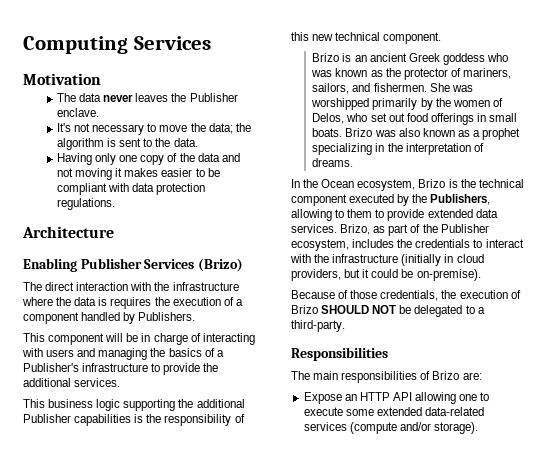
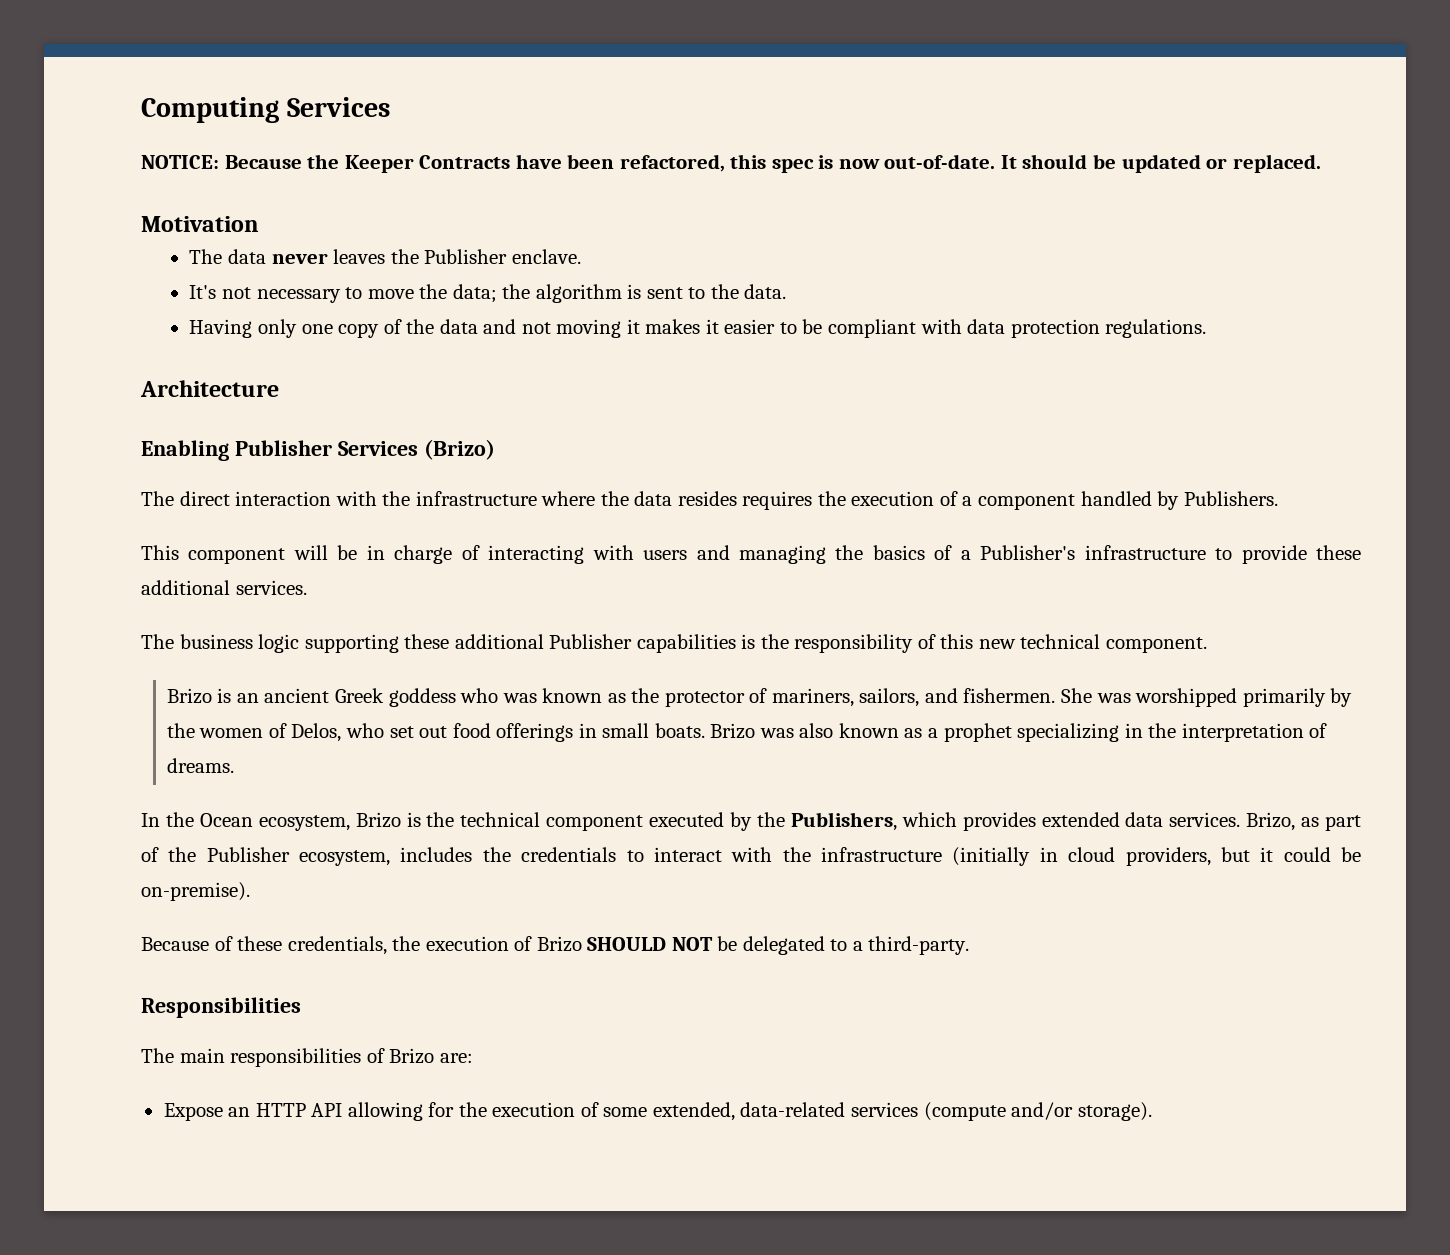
(211, 43) none -> [141,154,1321,173] // NOTICE: Because the Keeper Contracts have been refactored, this spec is now out-of-date. It should be updated or replaced.
(159, 172) none -> [705,319,719,334] it
[98,297,108,306] is -> [677,491,737,506] resides
[203,363,219,372] the -> [1316,545,1362,560] these
[23,399,45,408] This -> [141,634,174,649] The
[178,399,194,408] the -> [404,634,450,649] these
[291,209,425,221] allowing to them to provide -> [901,812,1036,831] which provides
[350,290,378,299] those -> [237,936,283,951] these
[459,392,490,401] [303,407,422,416] one to execute some extended -> [428,1102,735,1121] for the execution of some extended,

